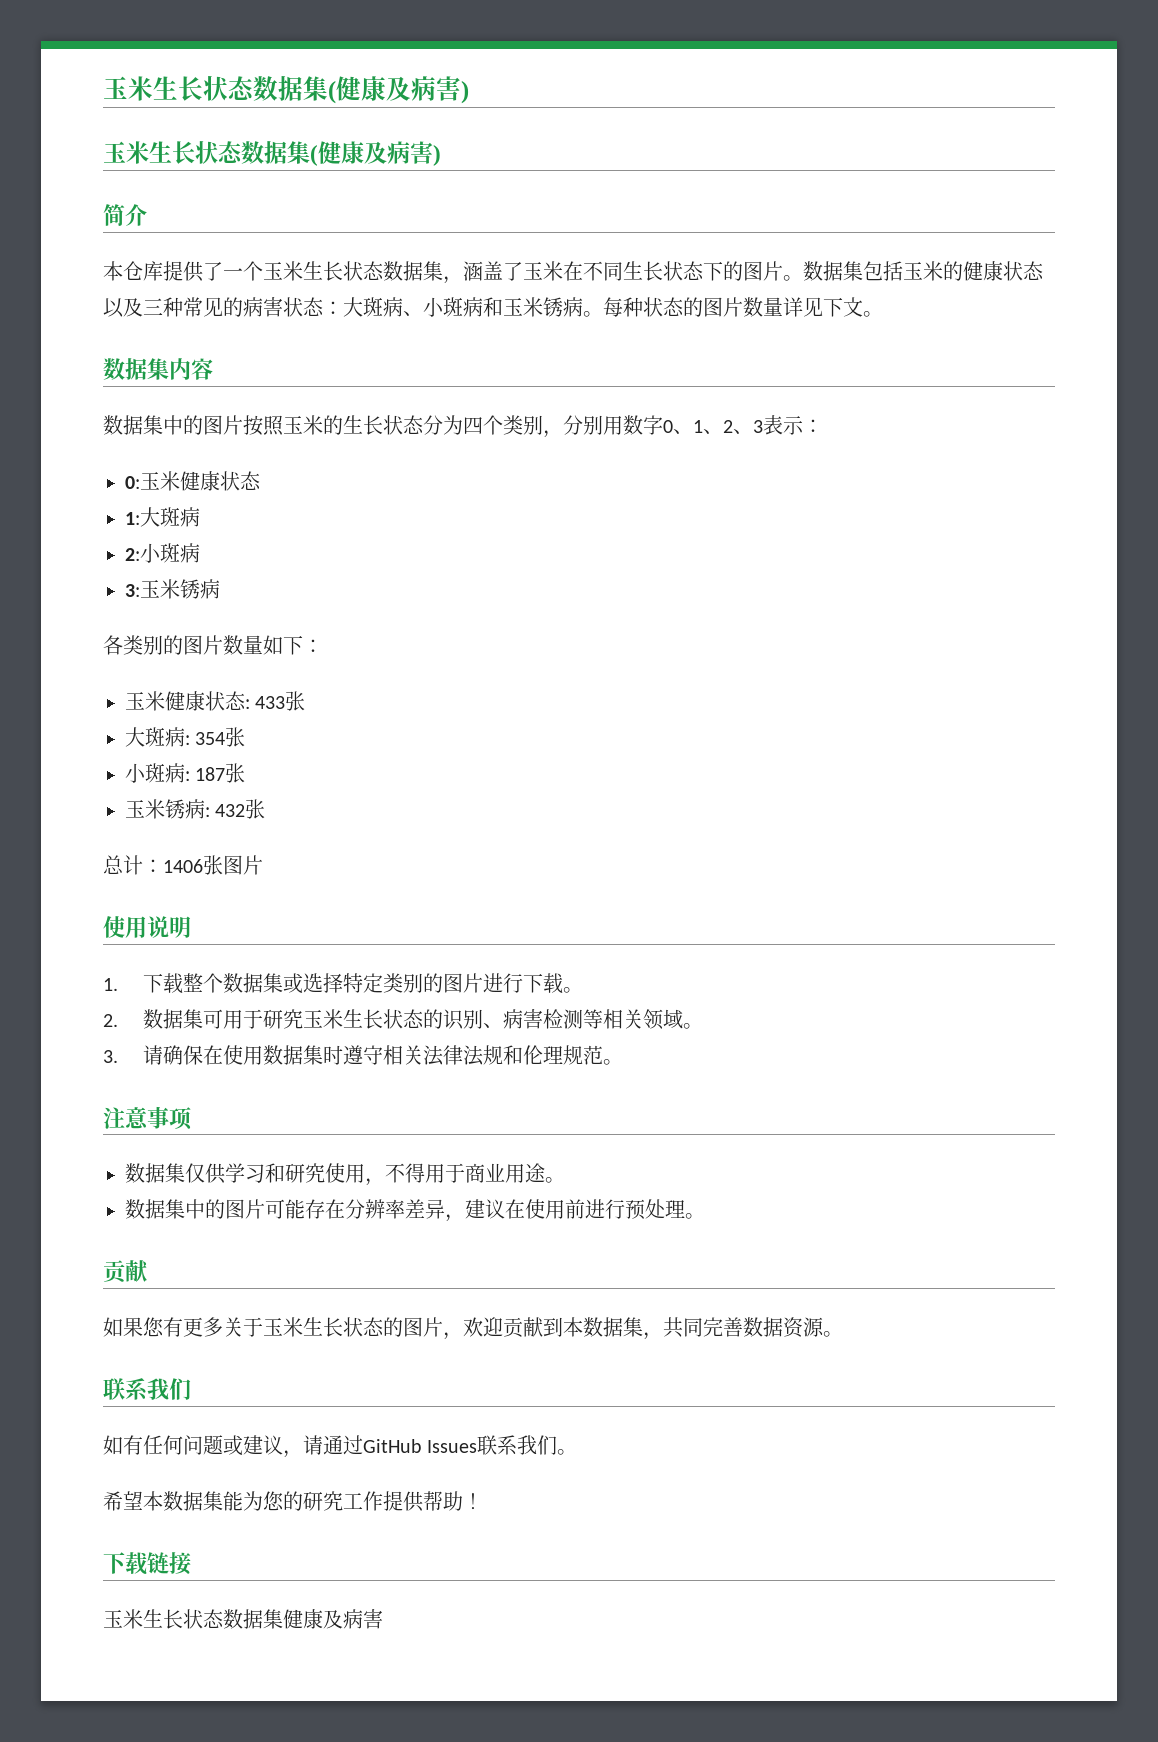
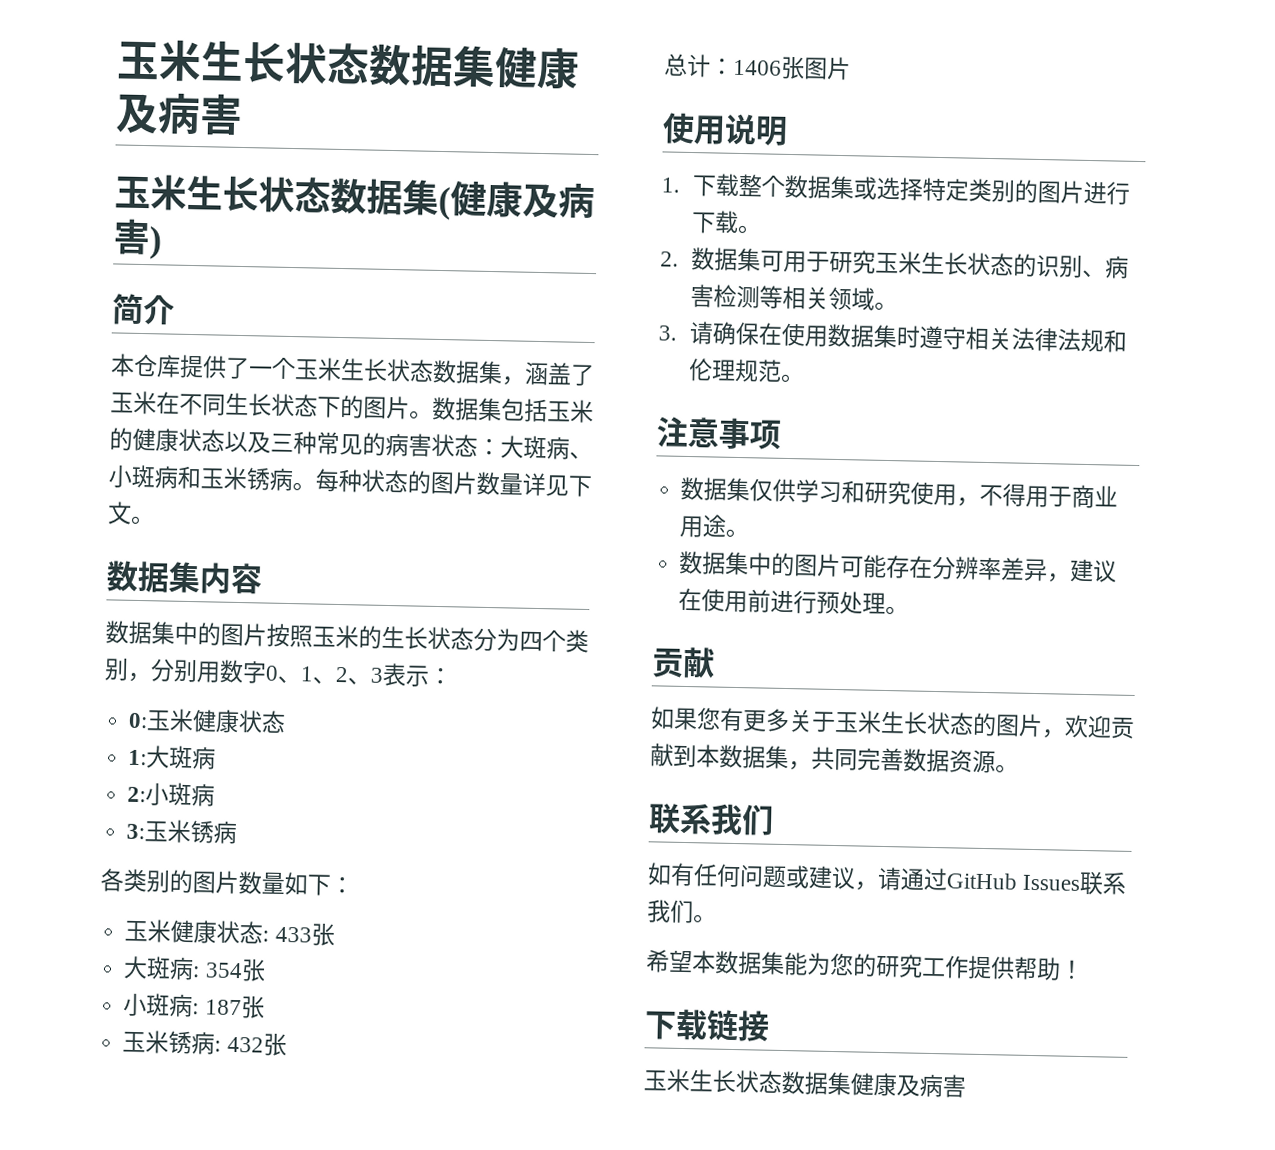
[103,76,469,104] 玉米生长状态数据集(健康及病害) -> [116,39,580,90] [115,93,243,136] 玉米生长状态数据集健康及病害

